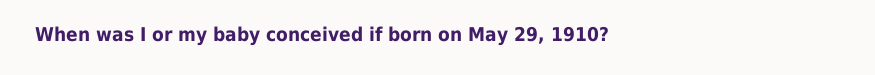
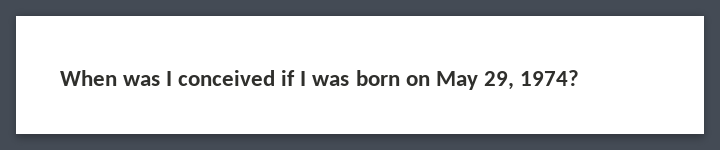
[152,26,383,46] or my baby conceived if -> [178,70,350,86] conceived if I was
[551,26,609,42] 1910? -> [519,70,579,86] 1974?

